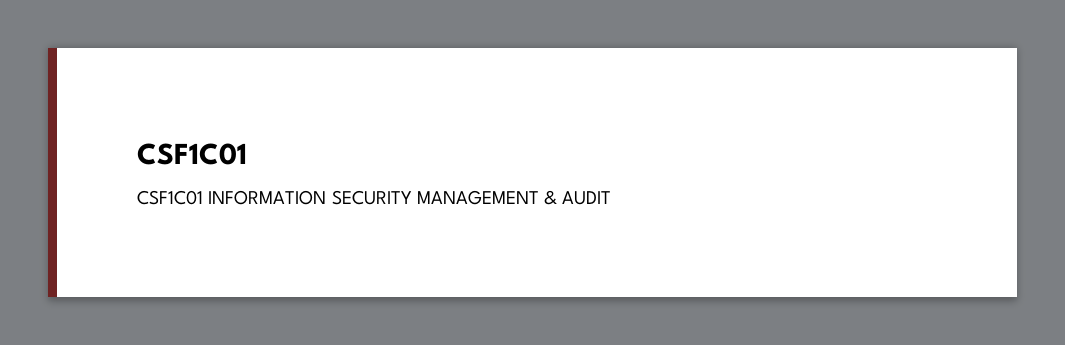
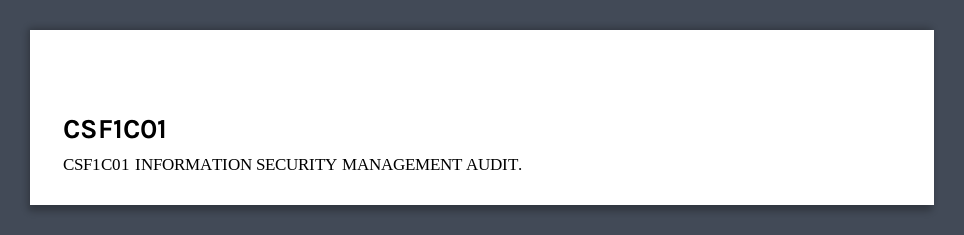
[544,190,612,205] & AUDIT -> [466,159,523,170] AUDIT.

